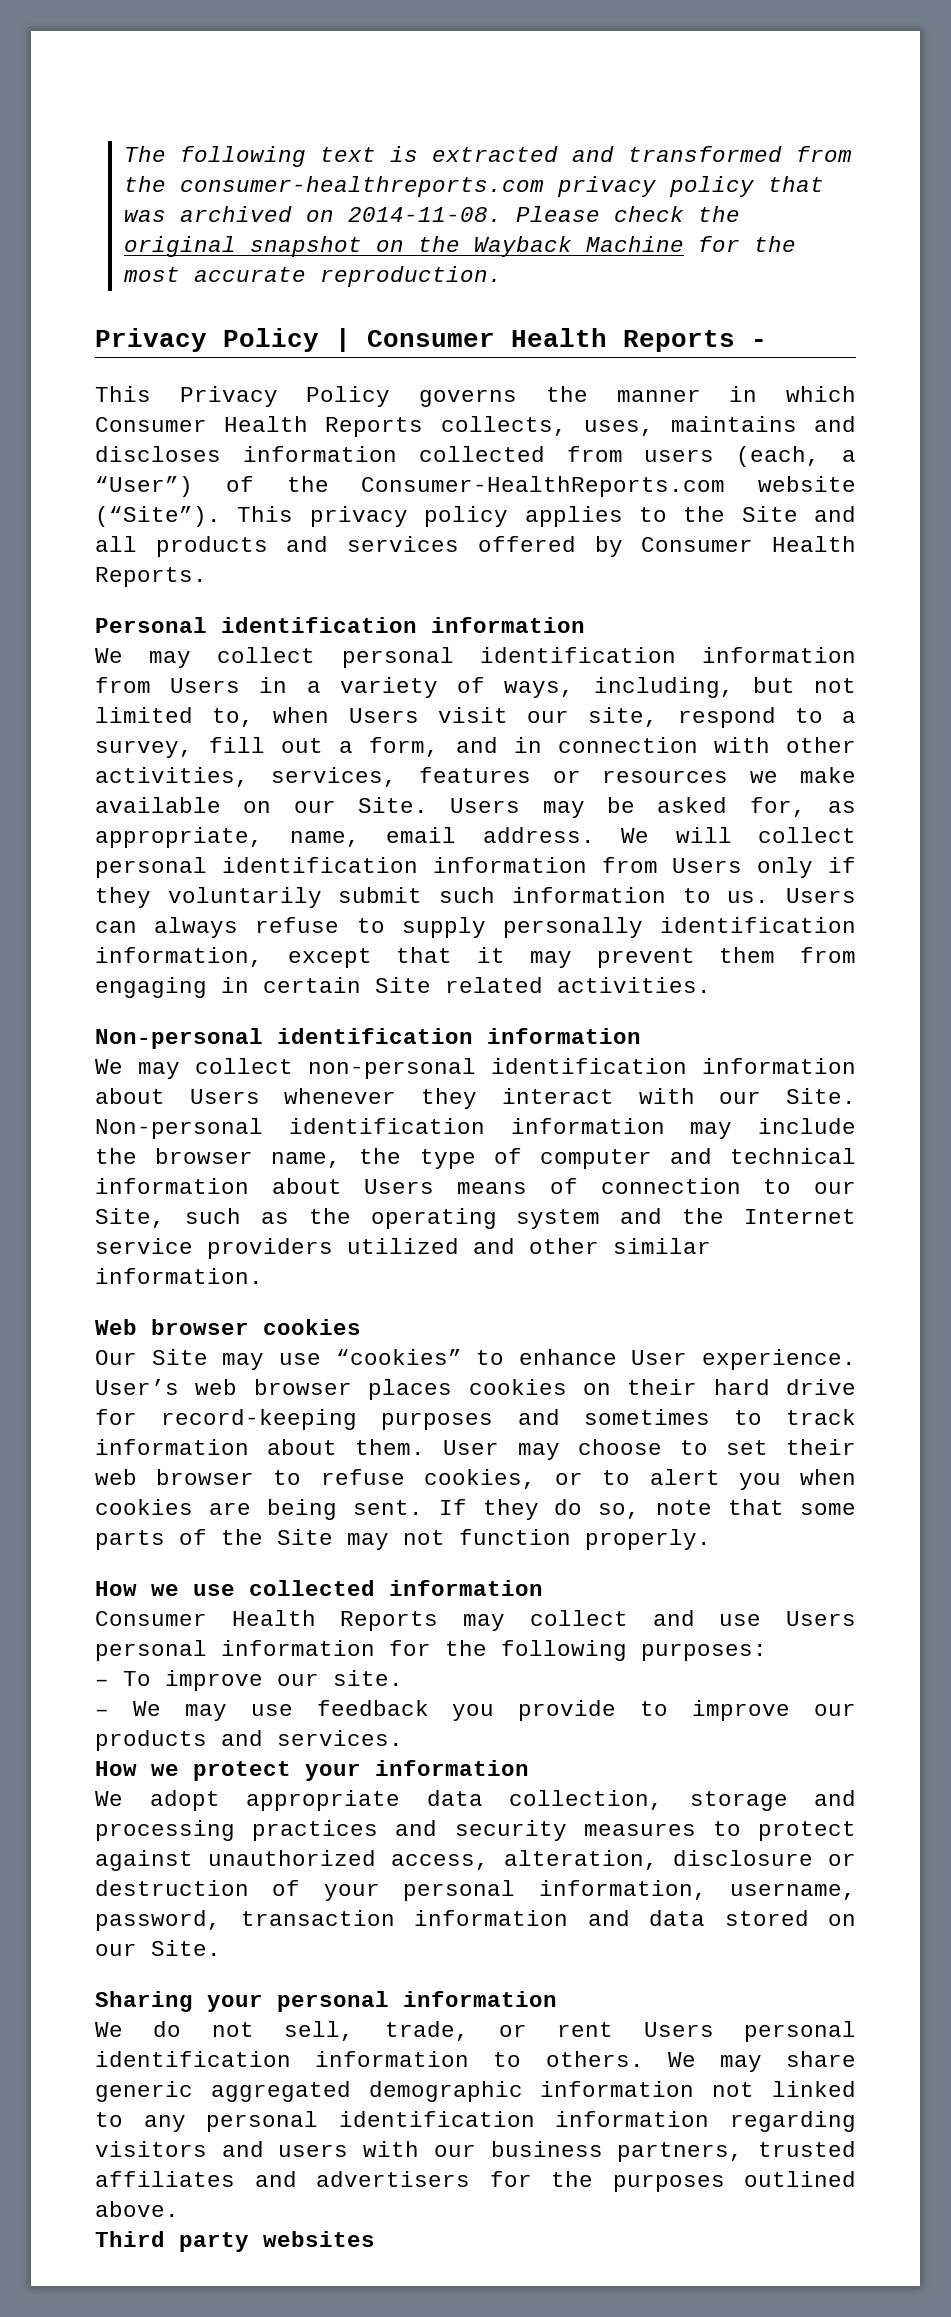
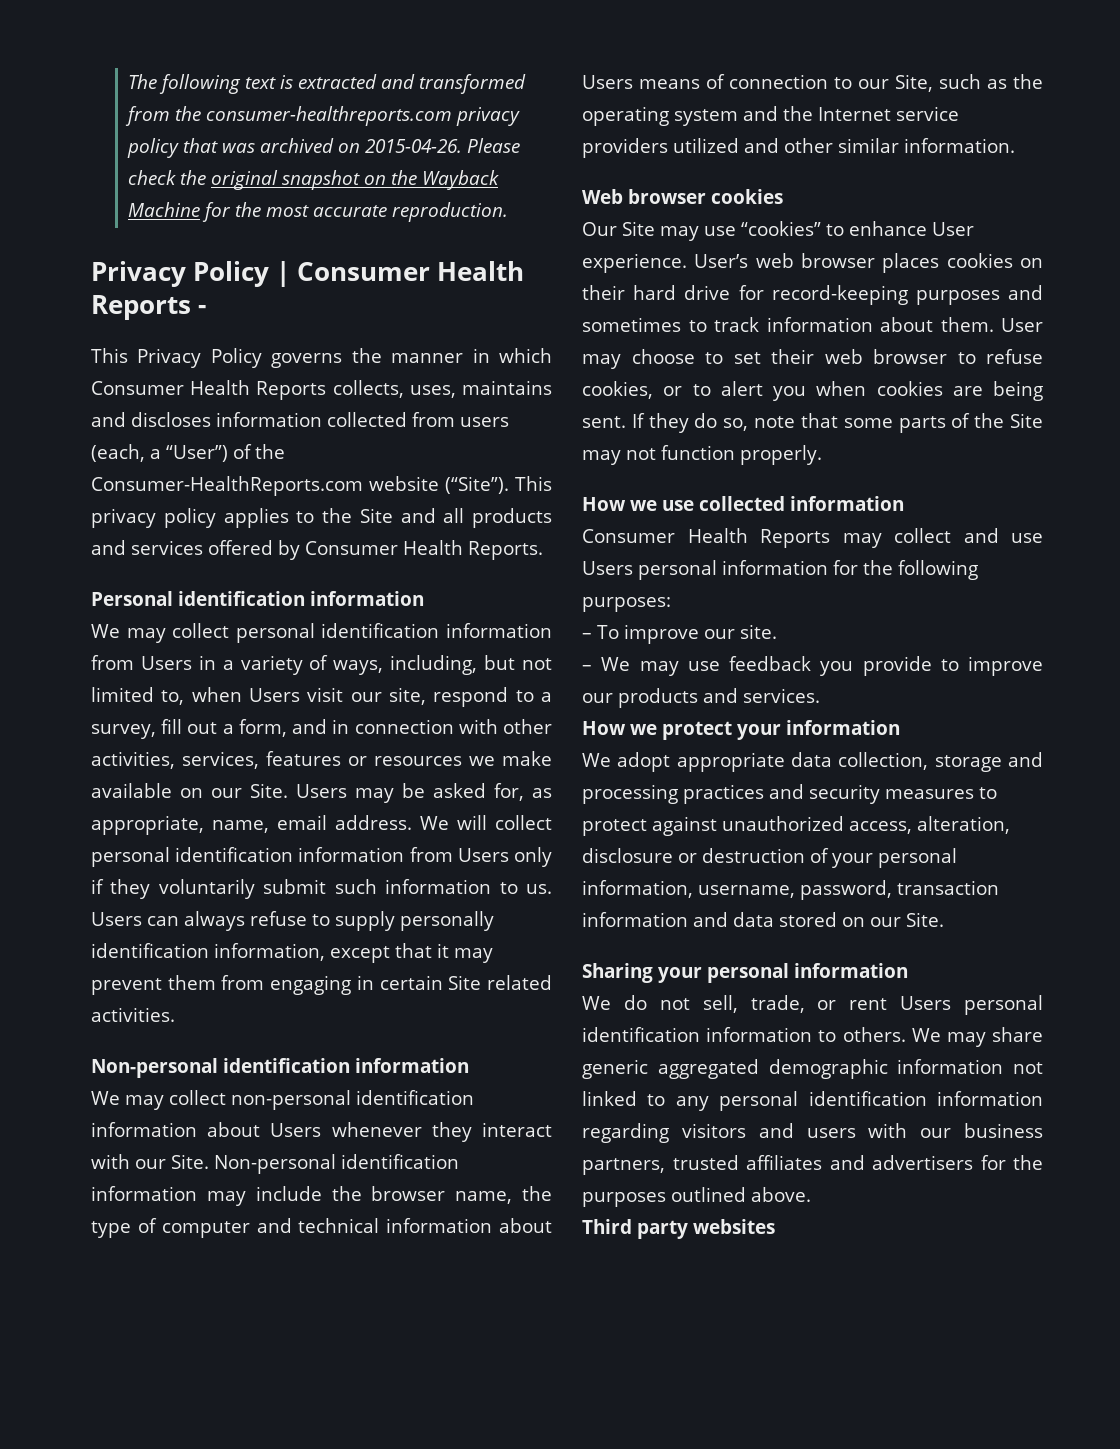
[348,207,503,222] 2014-11-08. -> [364,139,462,153] 2015-04-26.

